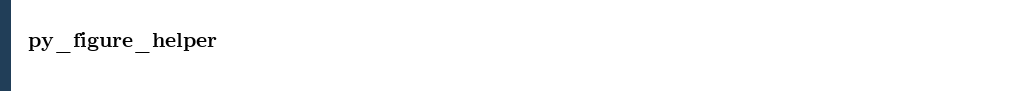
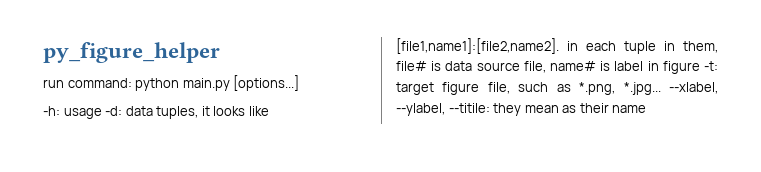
(217, 42) none -> [43,75,300,91] [43,106,269,119] [396,38,718,54] [396,61,718,74] [396,82,718,95] [396,103,647,116] // run command: python main.py [options...] // -h: usage -d: data tuples, it looks like [file1,name1]:[file2,name2]. in each tuple in them, file# is data source file, name# is label in figure -t: target figure file, such as *.png, *.jpg... --xlabel, --ylabel, --titile: they mean as their name

